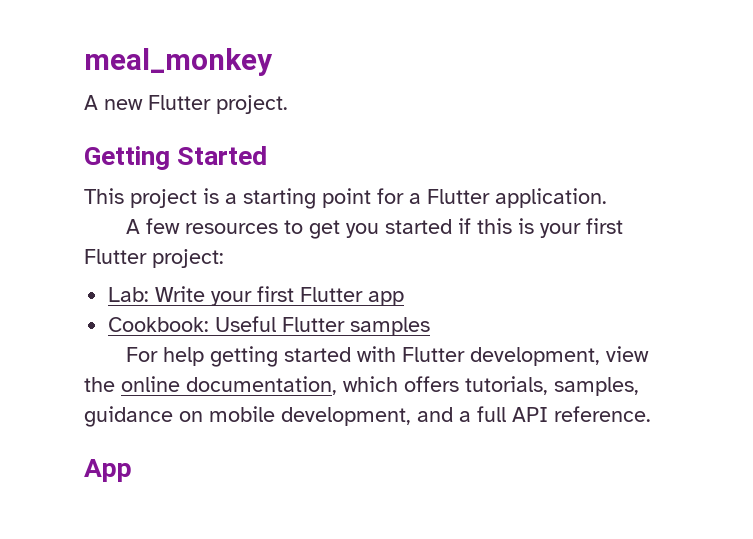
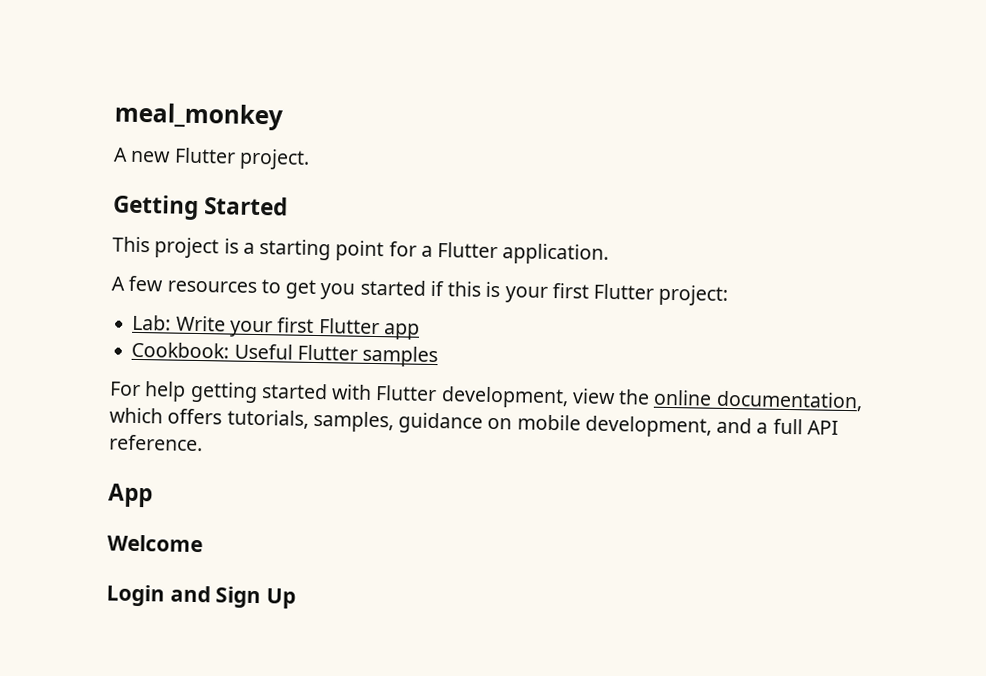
(132, 470) none -> [107,534,203,553] [106,584,297,609] // Welcome // Login and Sign Up

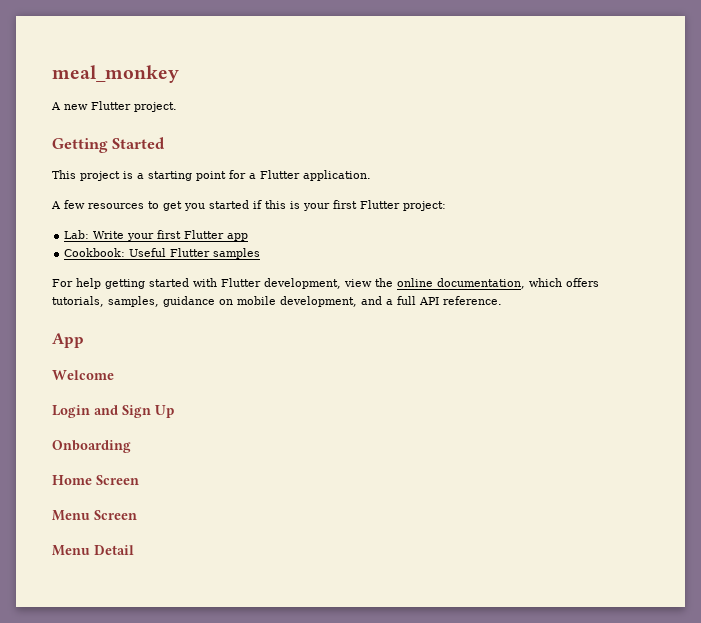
(297, 598) none -> [52,440,131,453] [52,475,139,485] [52,510,137,521] [52,545,134,556] // Onboarding // Home Screen // Menu Screen // Menu Detail

